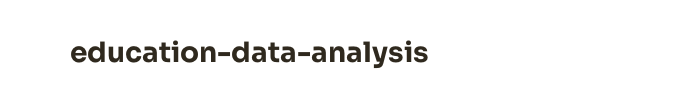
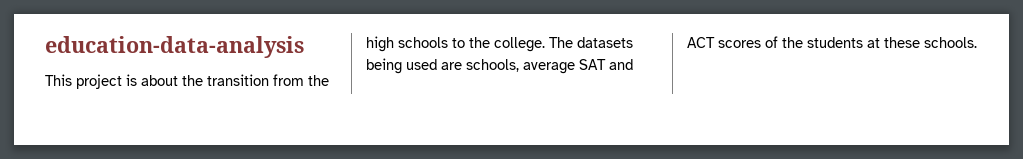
(429, 54) none -> [45,74,329,89] [366,36,633,52] [366,58,633,74] [687,36,977,48] // This project is about the transition from the high schools to the college. The datasets being used are schools, average SAT and ACT scores of the students at these schools.

